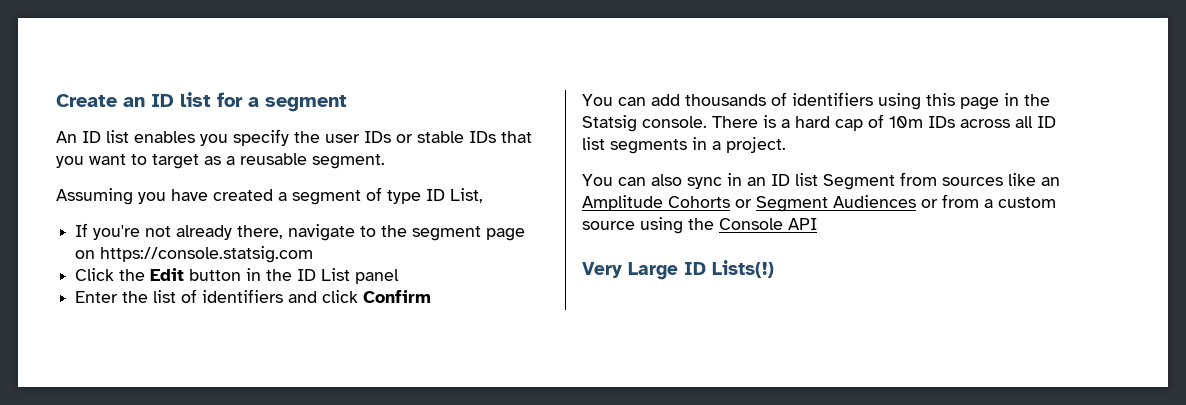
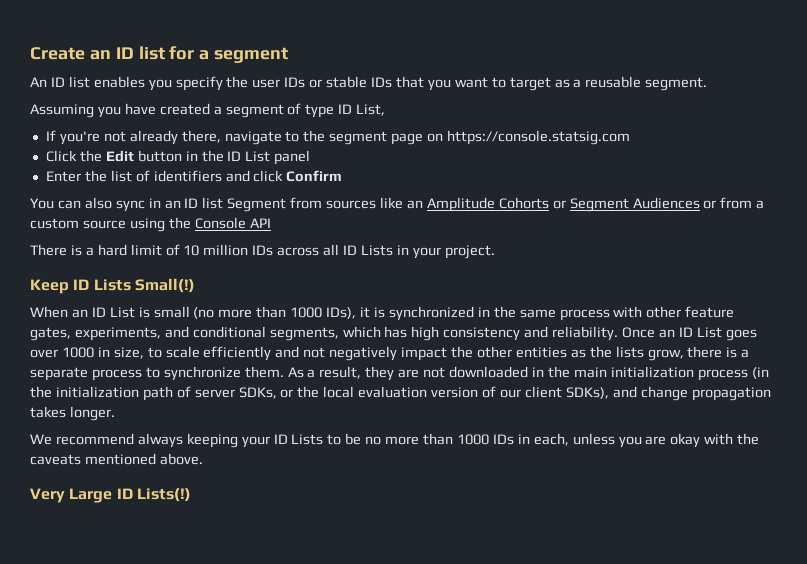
[582,92,1050,110] [582,114,1056,132] [582,137,786,154] // You can add thousands of identifiers using this page in the Statsig console. There is a hard cap of 10m IDs across all ID list segments in a project. -> (343, 176) none
(817, 224) none -> [30,244,495,259] [30,278,195,294] [30,306,735,321] [30,326,757,341] [30,346,750,361] [30,366,769,381] [30,386,771,401] [30,406,115,421] [30,433,760,448] [30,453,203,465] // There is a hard limit of 10 million IDs across all ID Lists in your project. // Keep ID Lists Small(!) // When an ID List is small (no more than 1000 IDs), it is synchronized in the same process with other feature gates, experiments, and conditional segments, which has high consistency and reliability. Once an ID List goes over 1000 in size, to scale efficiently and not negatively impact the other entities as the lists grow, there is a separate process to synchronize them. As a result, they are not downloaded in the main initialization process (in the initialization path of server SDKs, or the local evaluation version of our client SDKs), and change propagation takes longer. // We recommend always keeping your ID Lists to be no more than 1000 IDs in each, unless you are okay with the caveats mentioned above.

